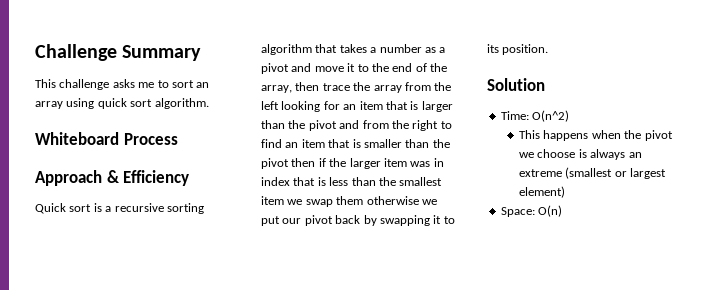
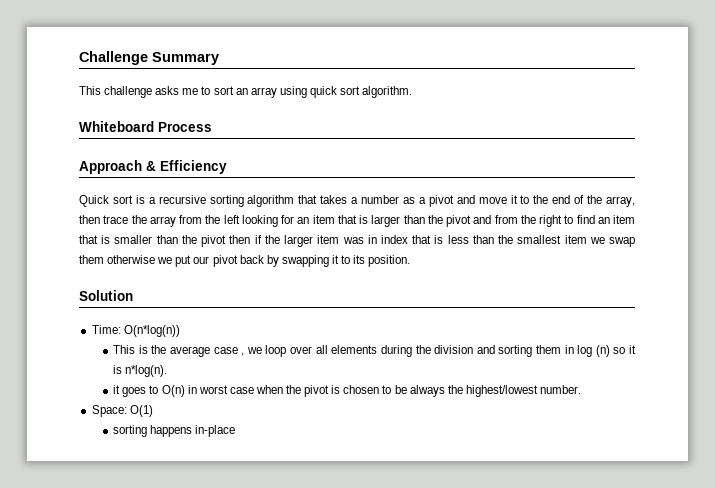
[532,110,570,122] [519,130,673,141] [519,149,642,160] [519,167,667,179] [519,186,566,198] [500,205,563,217] O(n^2) // This happens when the pivot we choose is always an extreme (smallest or largest element) // Space: O(n) -> [123,325,180,337] [113,345,637,357] [113,365,168,377] [113,385,581,397] [91,405,153,417] [113,425,236,437] O(n*log(n)) // This is the average case , we loop over all elements during the division and sorting them in log (n) so it is n*log(n). // it goes to O(n) in worst case when the pivot is chosen to be always the highest/lowest number. // Space: O(1) // sorting happens in-place

